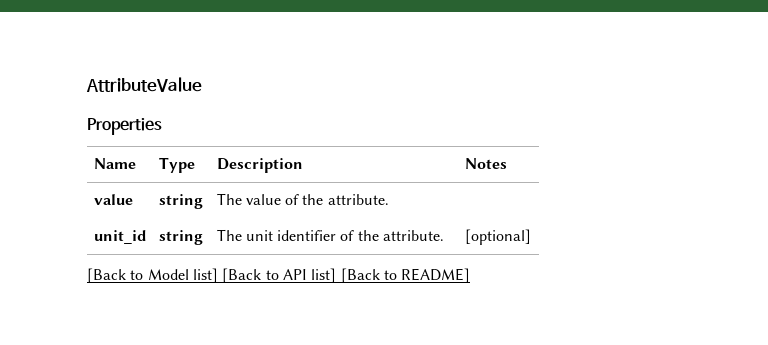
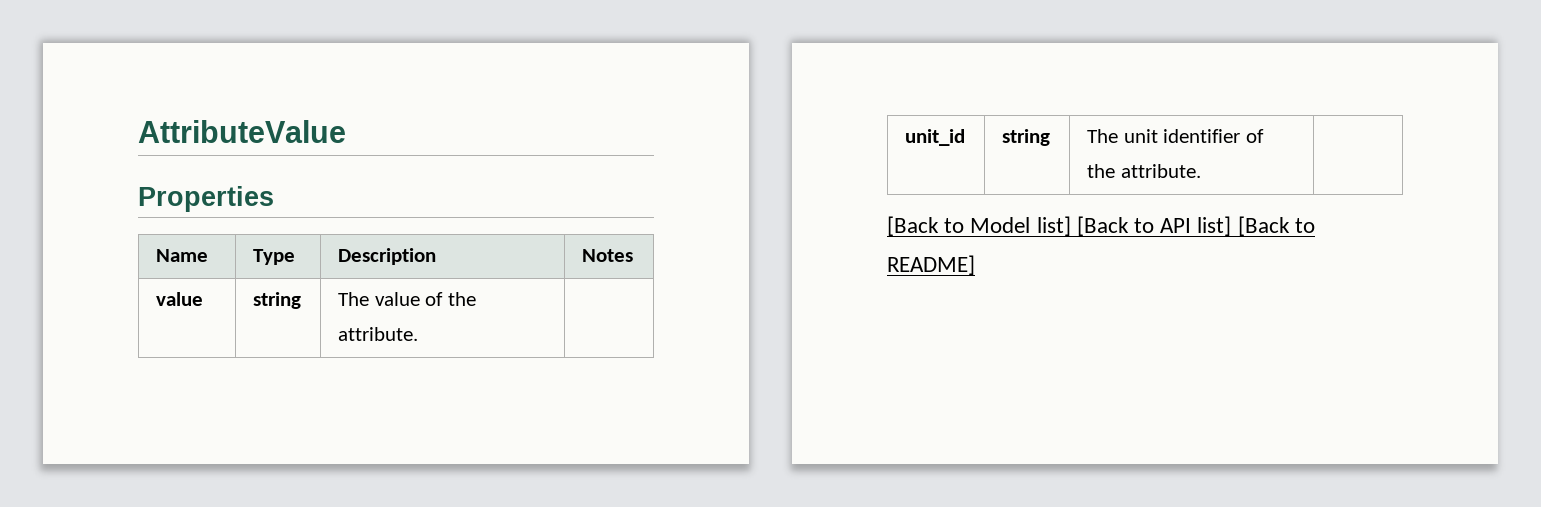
[464,229,531,245] [optional] -> (1201, 171) none

